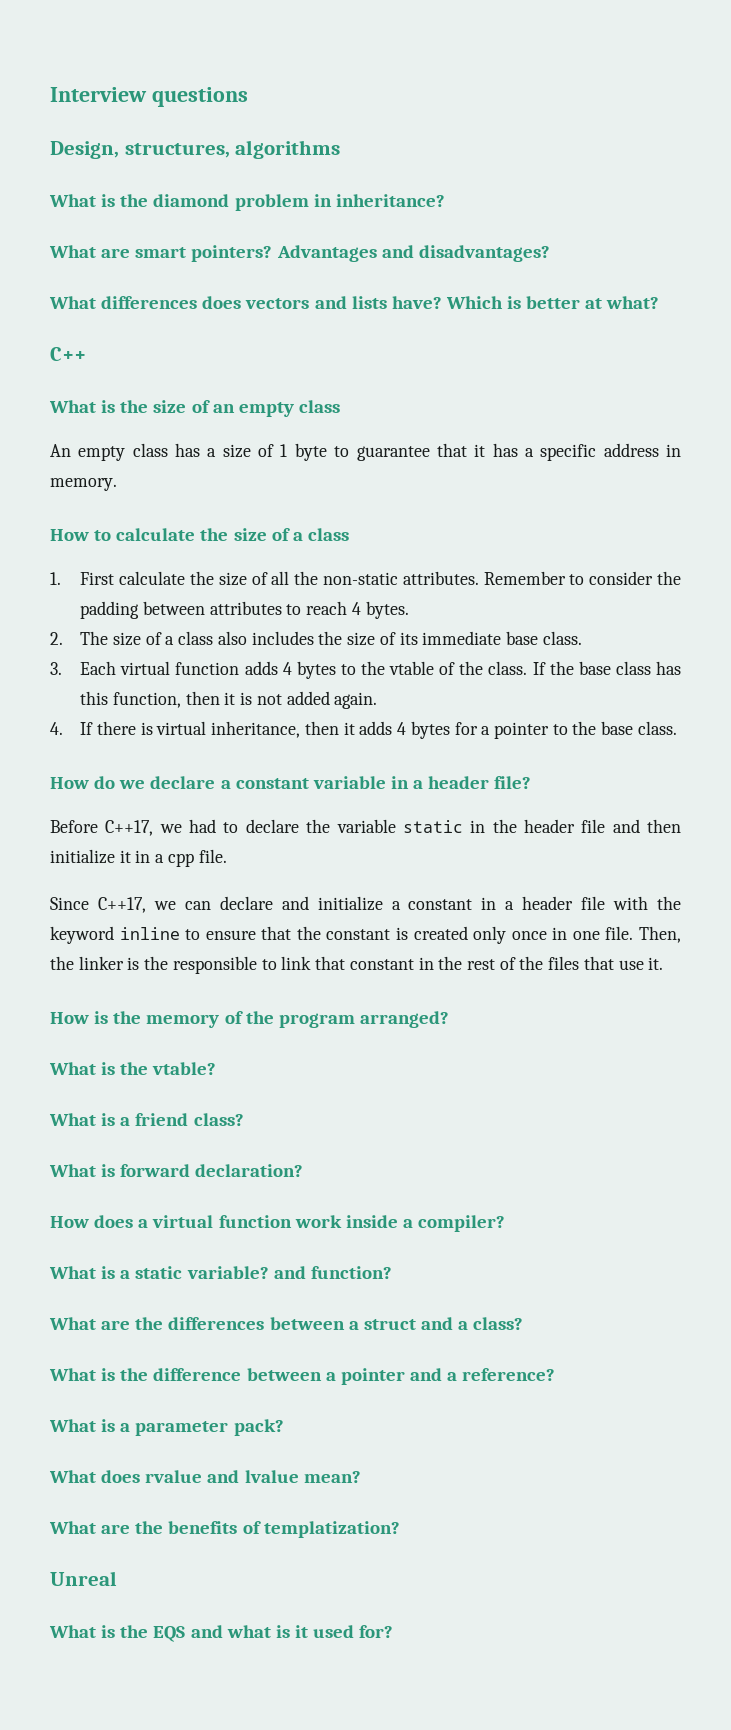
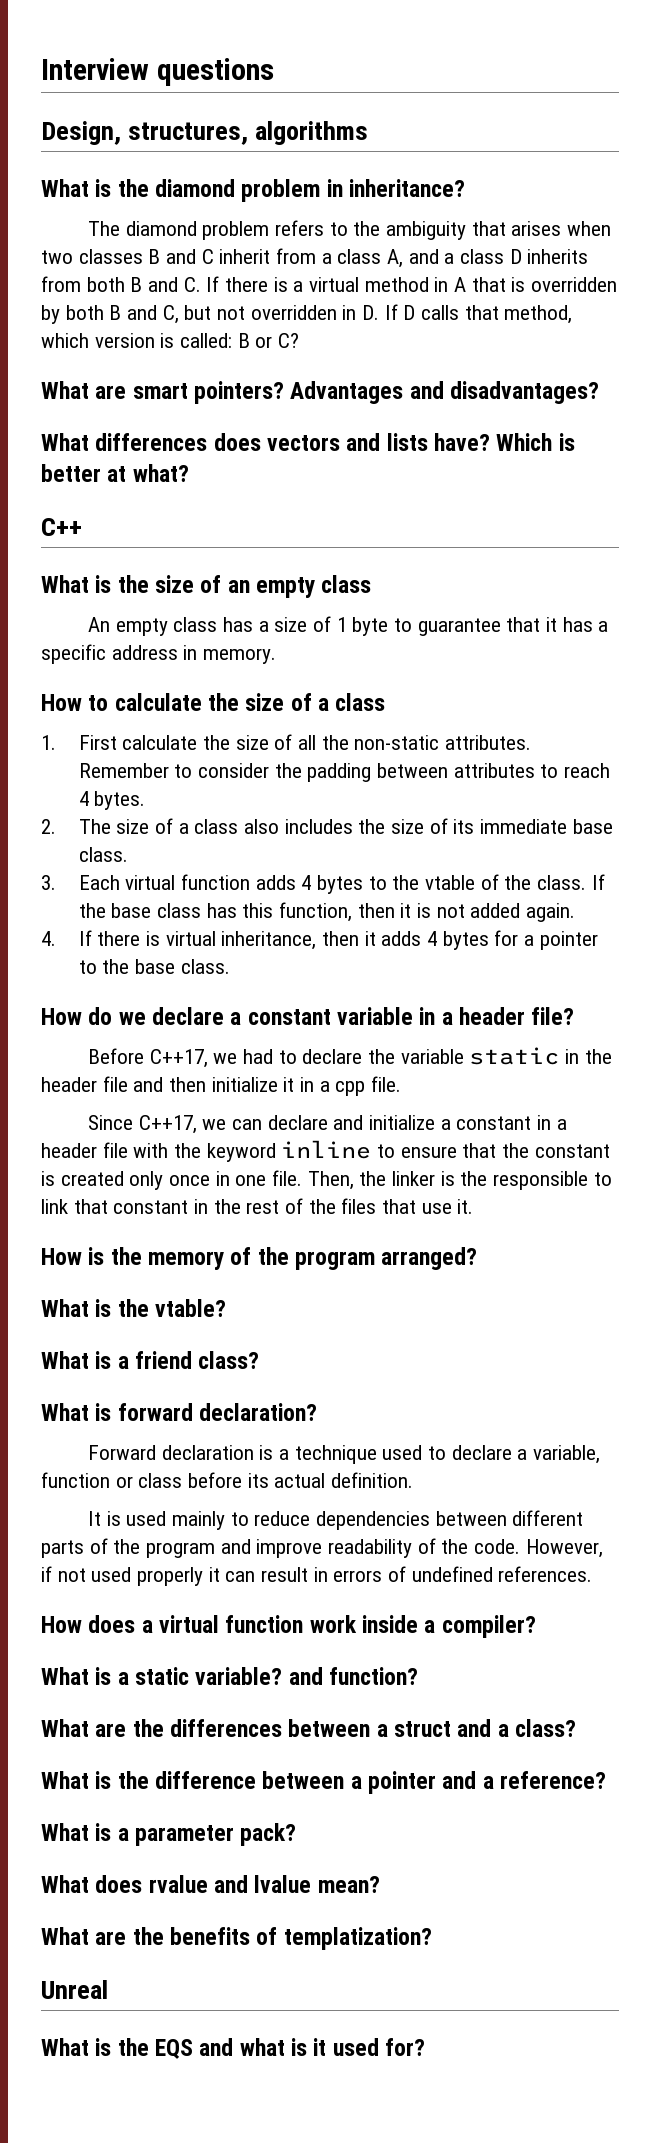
(445, 200) none -> [88,220,612,240] [41,248,589,268] [41,276,618,292] [41,304,573,324] [41,333,300,348] // The diamond problem refers to the ambiguity that arises when two classes B and C inherit from a class A, and a class D inherits from both B and C. If there is a virtual method in A that is overridden by both B and C, but not overridden in D. If D calls that method, which version is called: B or C?
(304, 1170) none -> [88,1445,601,1464] [41,1472,414,1488] [88,1510,584,1530] [41,1538,603,1558] [41,1566,593,1586] // Forward declaration is a technique used to declare a variable, function or class before its actual definition. // It is used mainly to reduce dependencies between different parts of the program and improve readability of the code. However, if not used properly it can result in errors of undefined references.

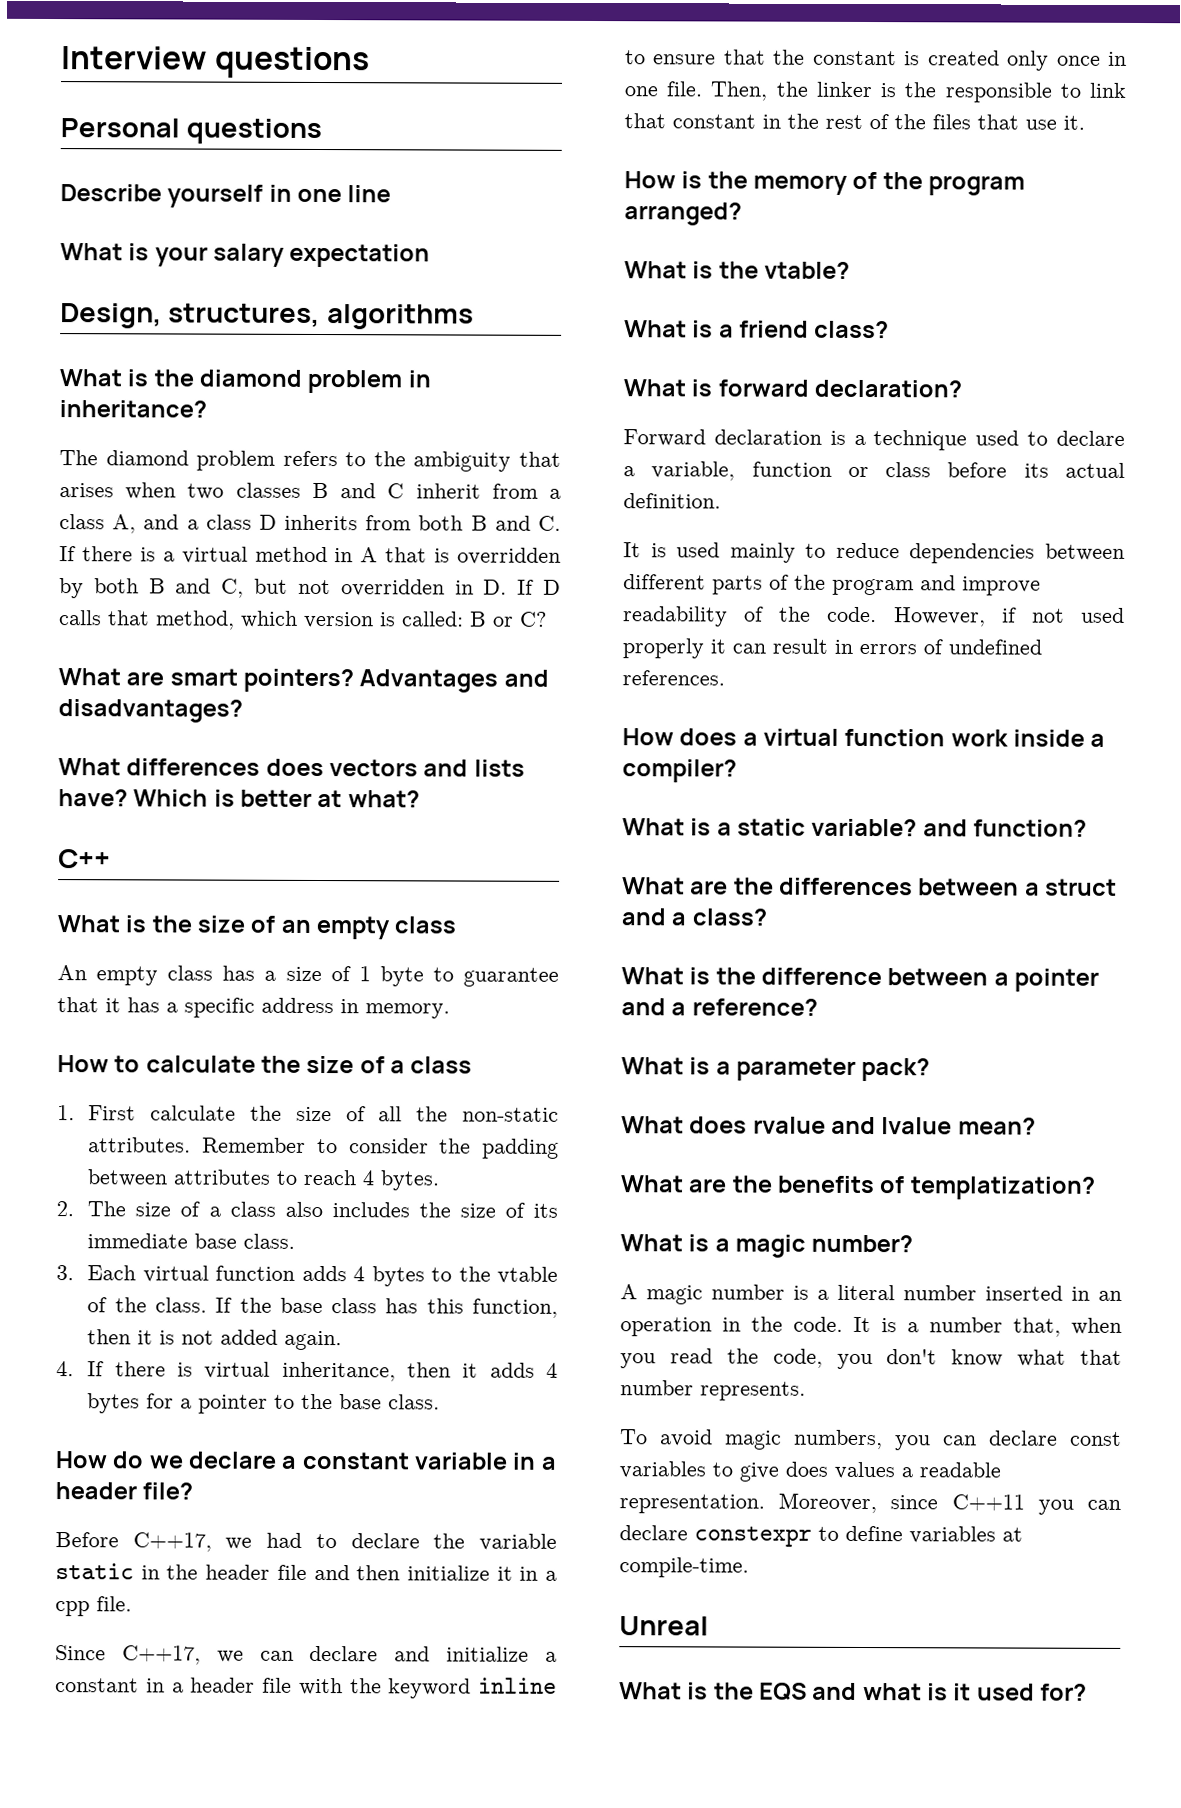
(274, 72) none -> [60,118,323,145] [60,184,392,208] [60,243,431,268] // Personal questions // Describe yourself in one line // What is your salary expectation
(432, 1938) none -> [620,1234,914,1258] [620,1284,1122,1305] [620,1316,1122,1337] [620,1348,1122,1370] [620,1380,806,1401] [620,1429,1122,1451] [619,1461,1001,1482] [619,1492,1121,1515] [619,1525,1023,1547] [619,1557,749,1578] // What is a magic number? // A magic number is a literal number inserted in an operation in the code. It is a number that, when you read the code, you don't know what that number represents. // To avoid magic numbers, you can declare const variables to give does values a readable representation. Moreover, since C++11 you can declare constexpr to define variables at compile-time.

